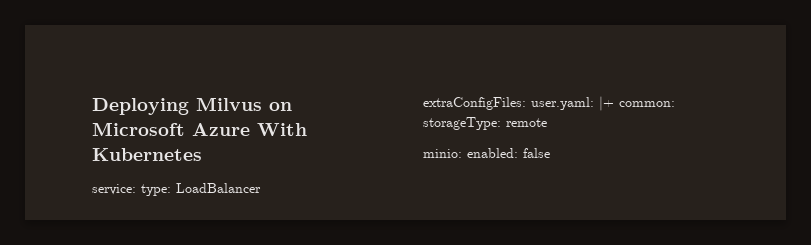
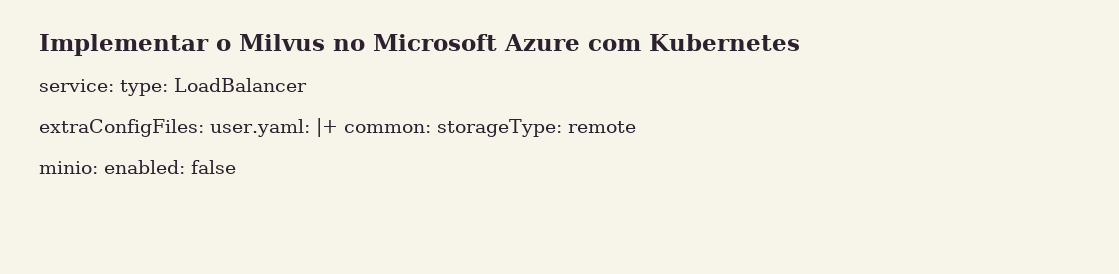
[92,97,292,115] Deploying Milvus on -> [39,34,365,56] Implementar o Milvus no
[257,123,307,136] With -> [588,39,641,51] com

